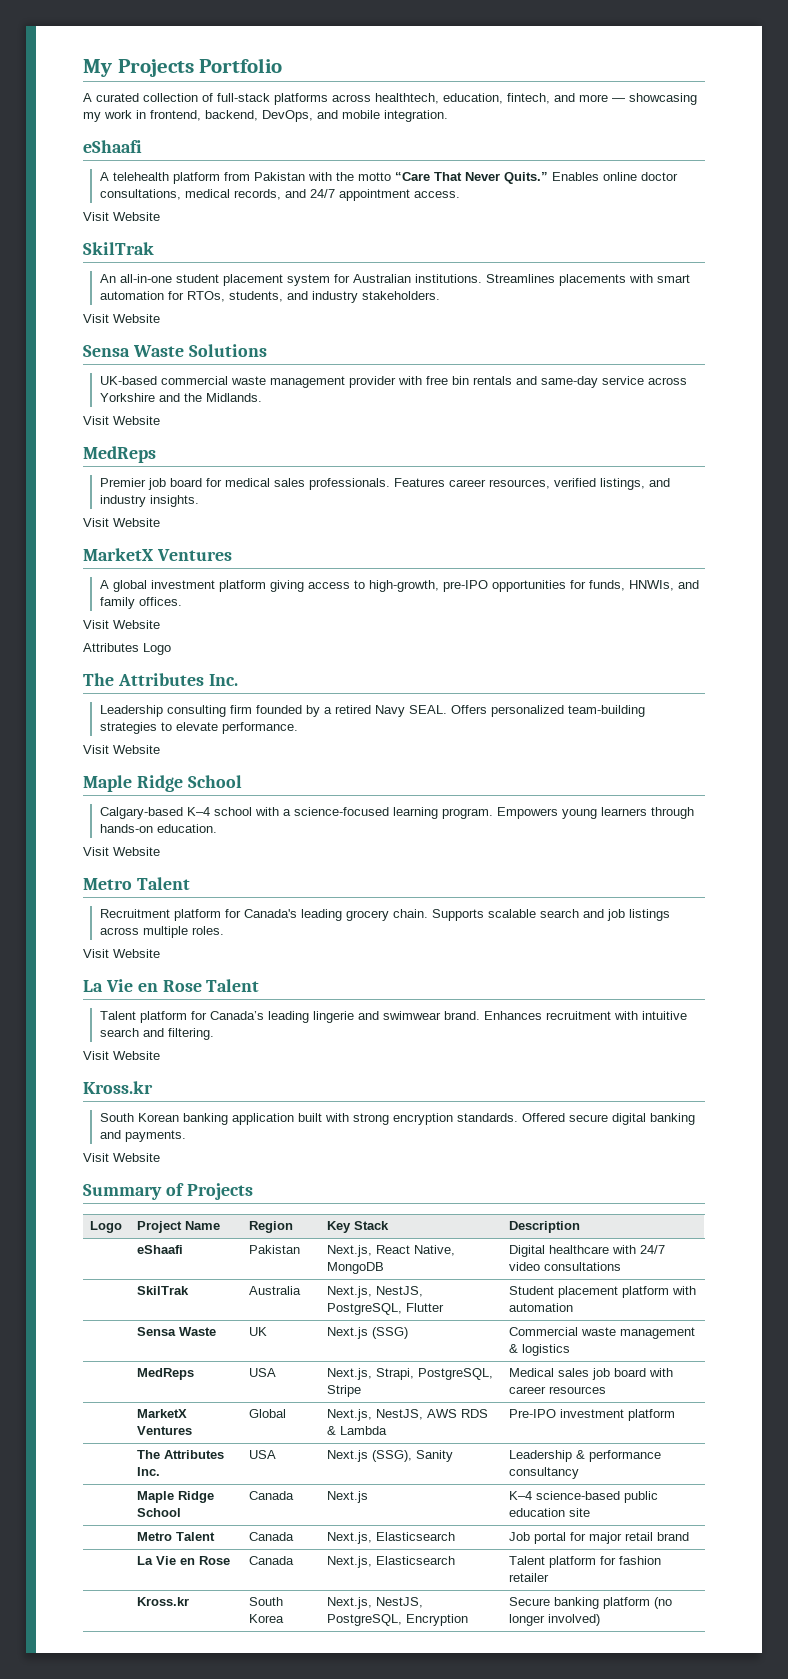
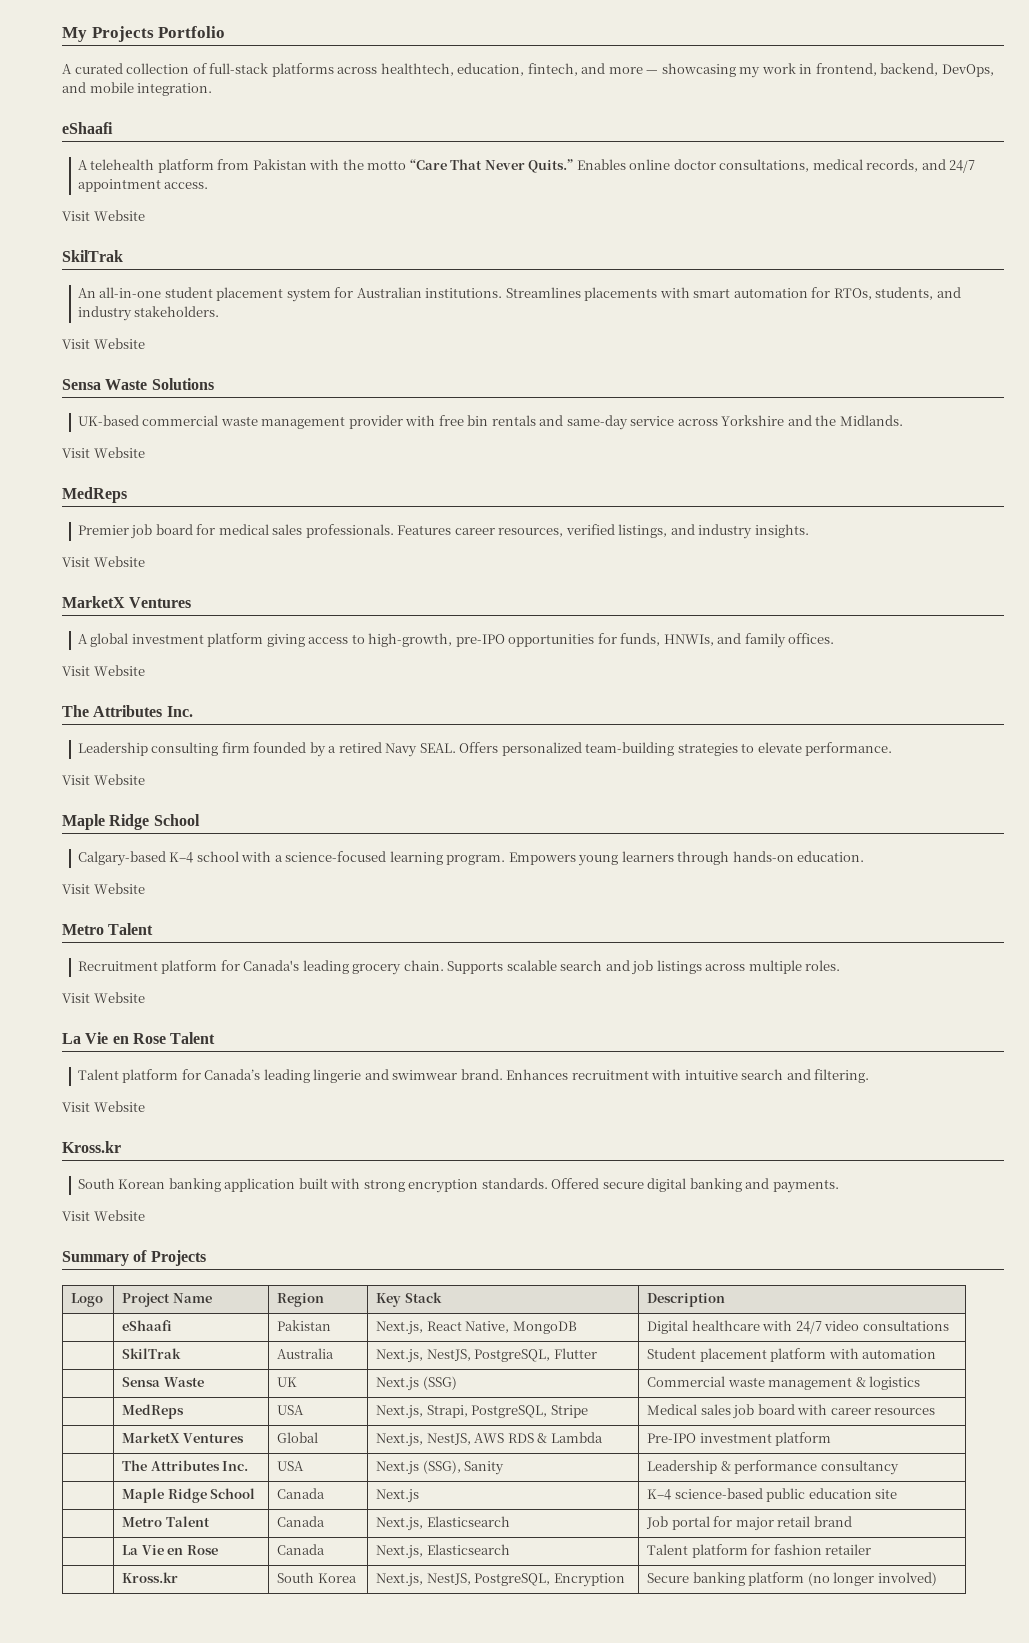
[83,643,171,655] // Attributes Logo -> (145, 670) none

